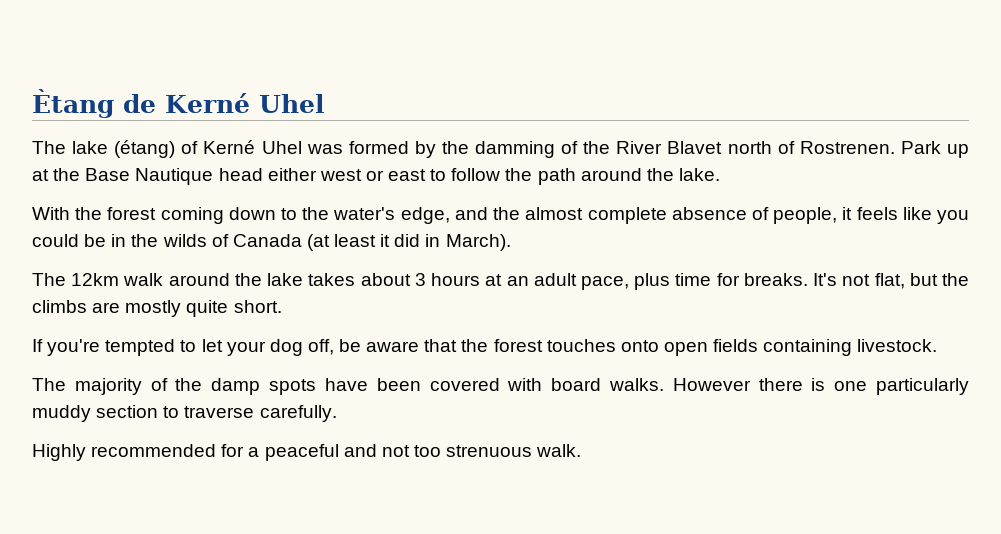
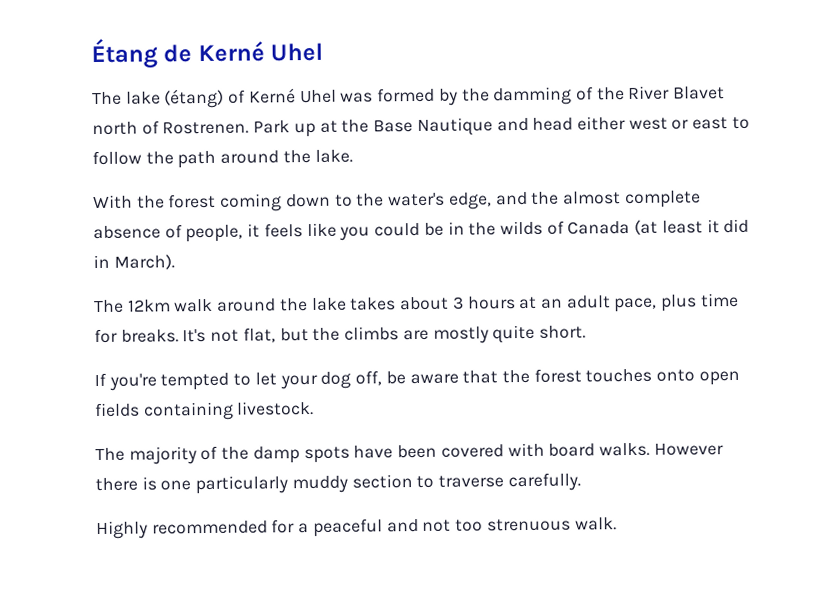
[32,89,114,118] Ètang -> [91,38,158,70] Étang
(214, 176) none -> [496,117,529,132] and

